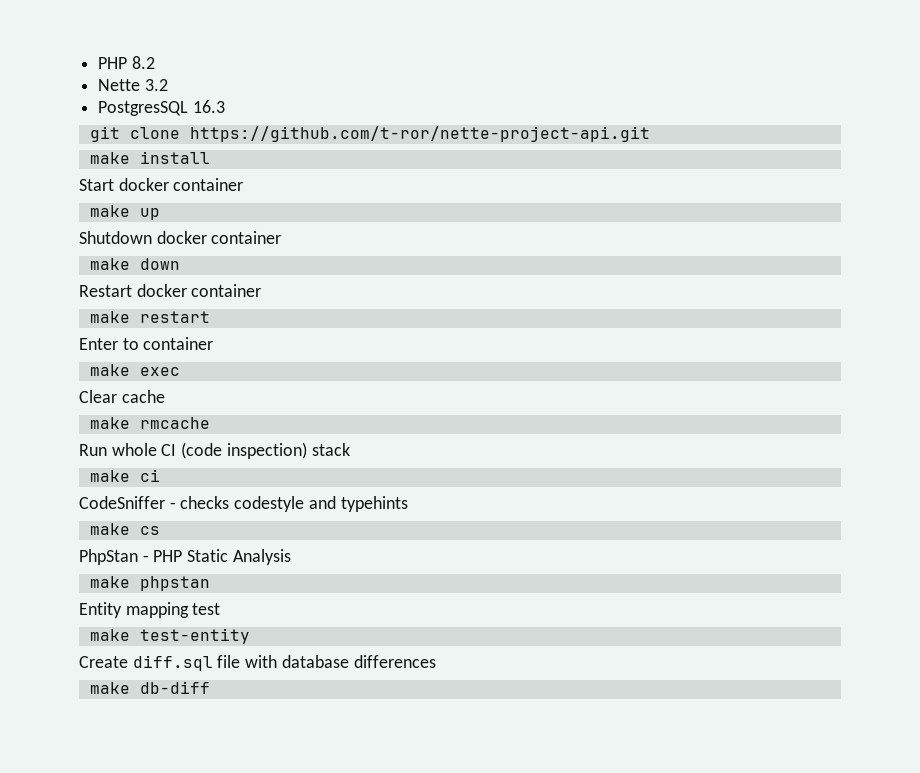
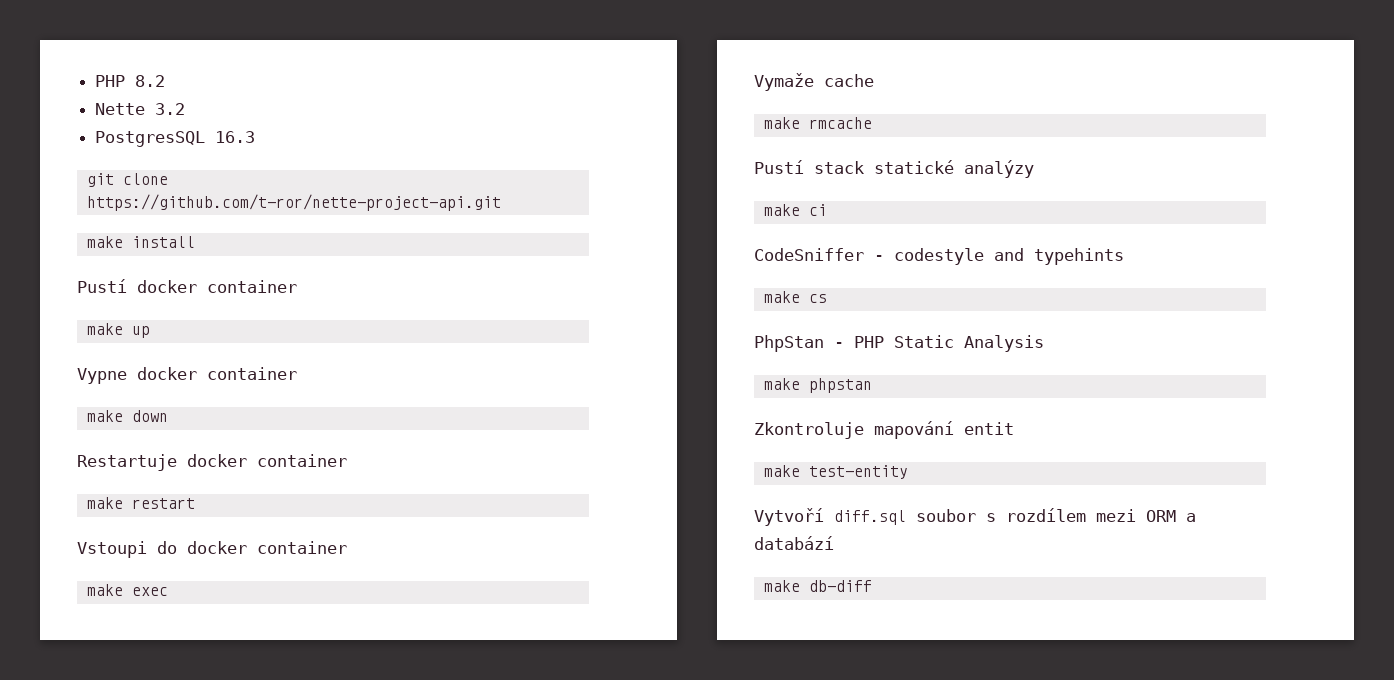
[79,179,114,191] Start -> [77,279,127,293] Pustí
[79,231,152,244] Shutdown -> [77,368,127,384] Vypne
[79,285,132,297] Restart -> [77,454,177,471] Restartuje
[79,338,139,350] Enter to -> [77,541,247,558] Vstoupi do docker
[79,390,117,403] Clear -> [754,73,814,91] Vymaže
[79,442,307,459] Run whole CI (code inspection) -> [754,160,804,174] Pustí
(350, 449) none -> [874,160,1034,178] statické analýzy
[180,496,230,509] checks -> (884, 258) none
[79,602,221,618] Entity mapping test -> [754,421,1014,439] Zkontroluje mapování entit
[79,655,436,671] Create diff.sql file with database differences -> [754,508,1196,526] [754,536,834,550] Vytvoří diff.sql soubor s rozdílem mezi ORM a databází

